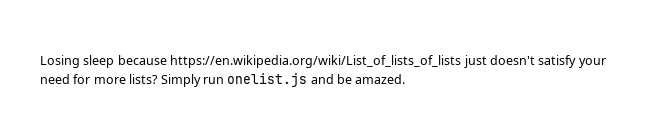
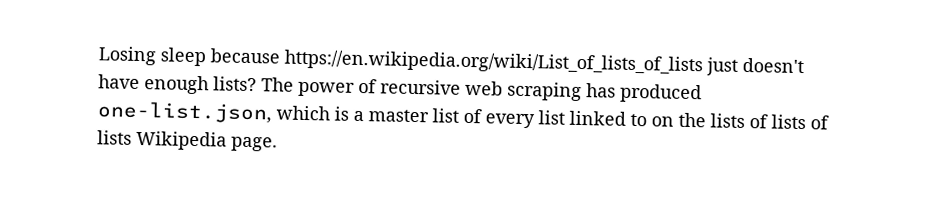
[538,55,606,68] [40,73,406,87] satisfy your need for more lists? Simply run onelist.js and be amazed. -> [98,74,702,104] [97,101,829,130] [97,130,278,152] have enough lists? The power of recursive web scraping has produced one-list.json, which is a master list of every list linked to on the lists of lists of lists Wikipedia page.

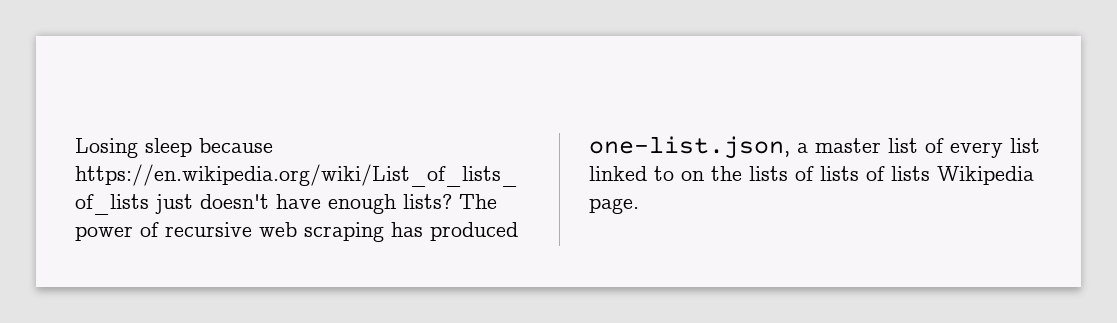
[276,105,349,121] which is -> (790, 147) none

